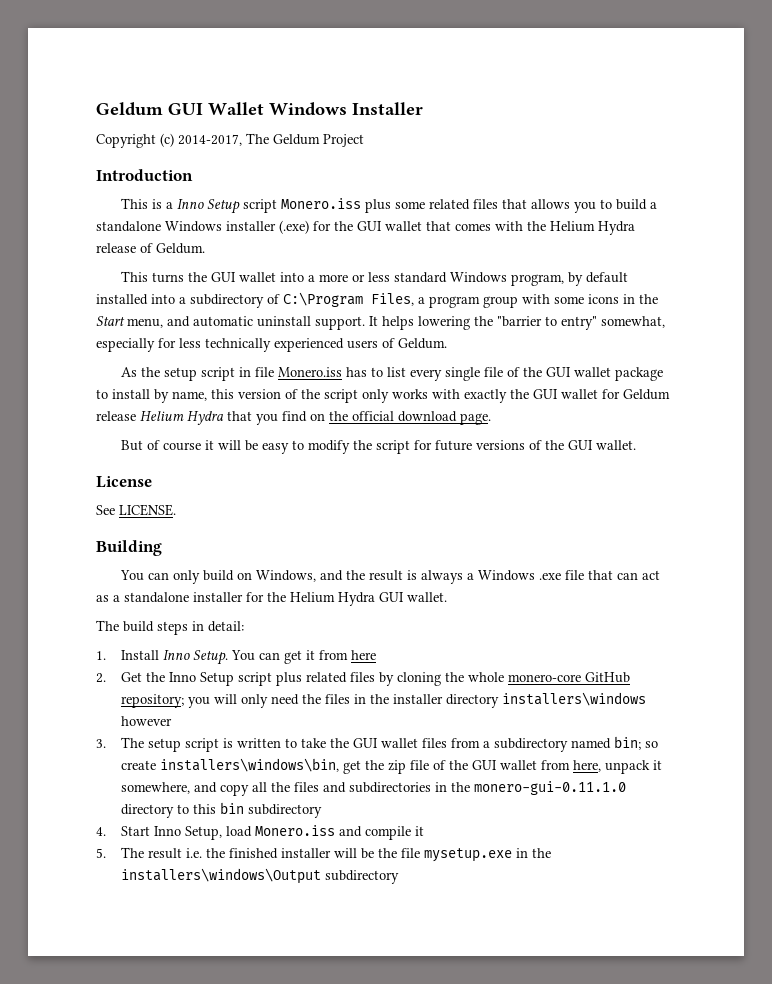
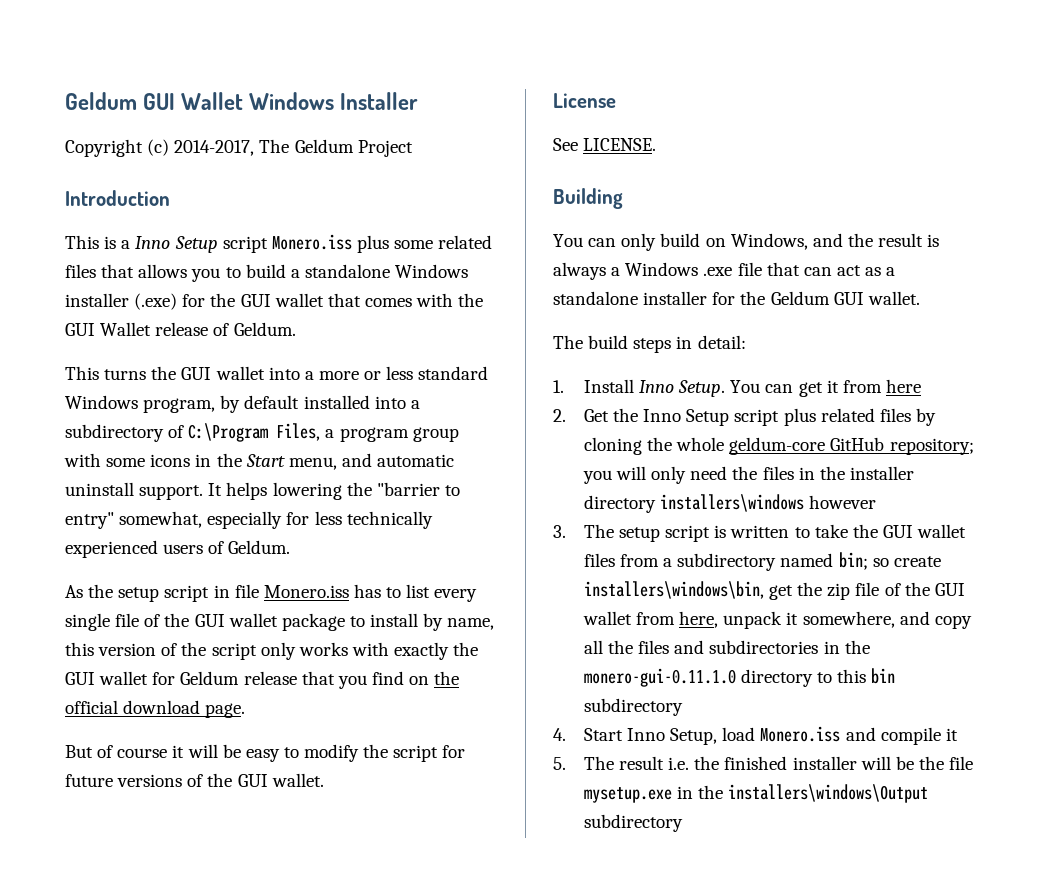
[550,221,635,235] Helium Hydra -> [65,322,152,336] GUI Wallet
[140,411,224,425] Helium Hydra -> (297, 678) none
[290,592,375,606] Helium Hydra -> [770,291,830,305] Geldum
[507,674,581,682] monero-core -> [729,437,826,455] geldum-core

